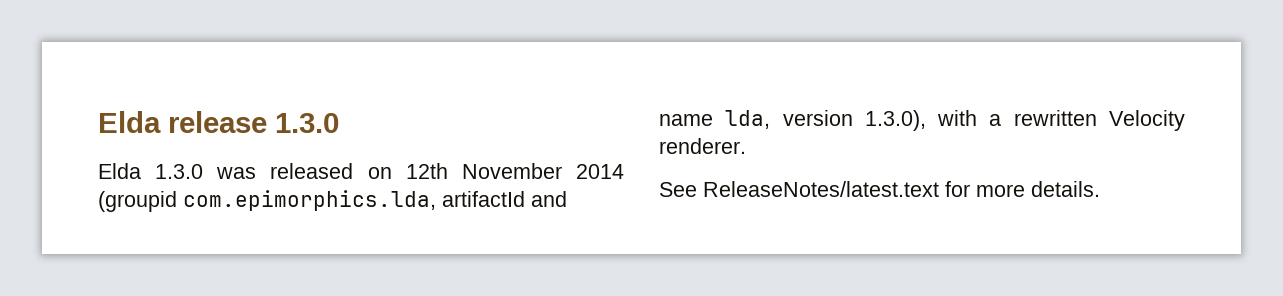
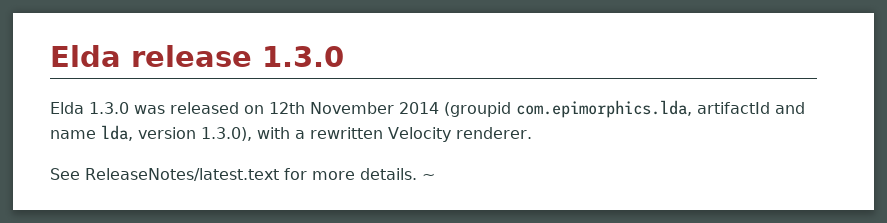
(1100, 189) none -> [422,173,435,180] ~

